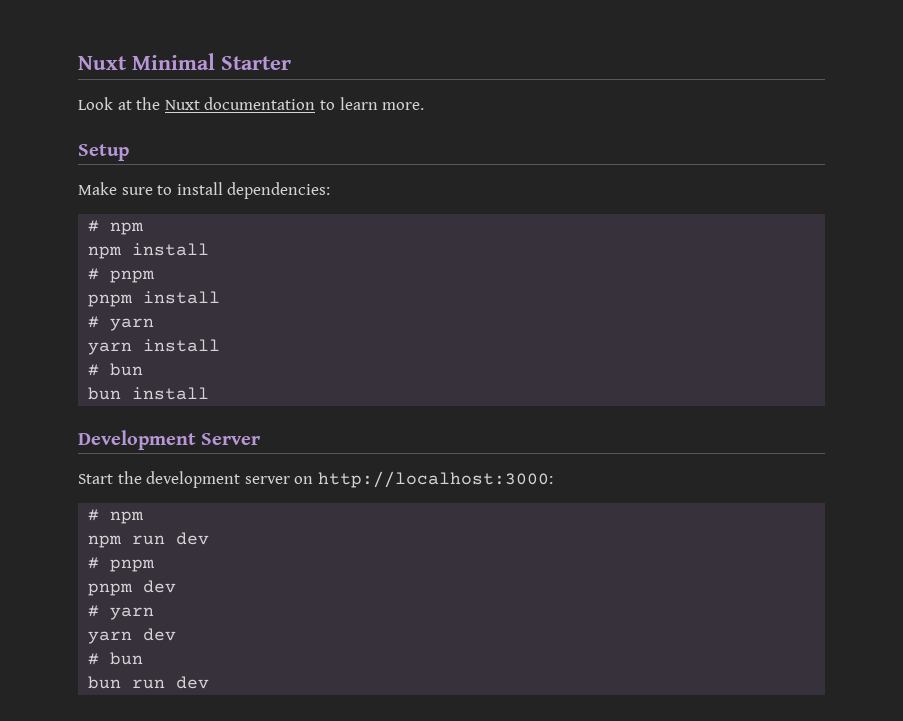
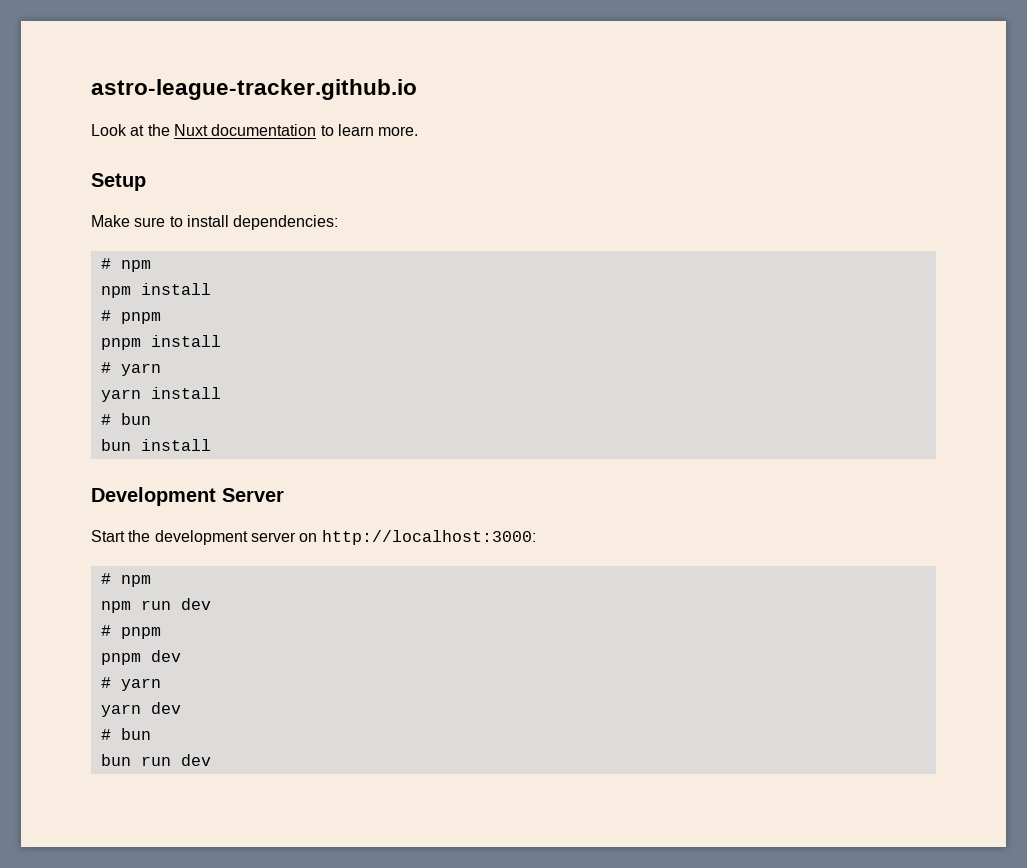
[78,53,291,70] Nuxt Minimal Starter -> [91,79,417,100] astro-league-tracker.github.io

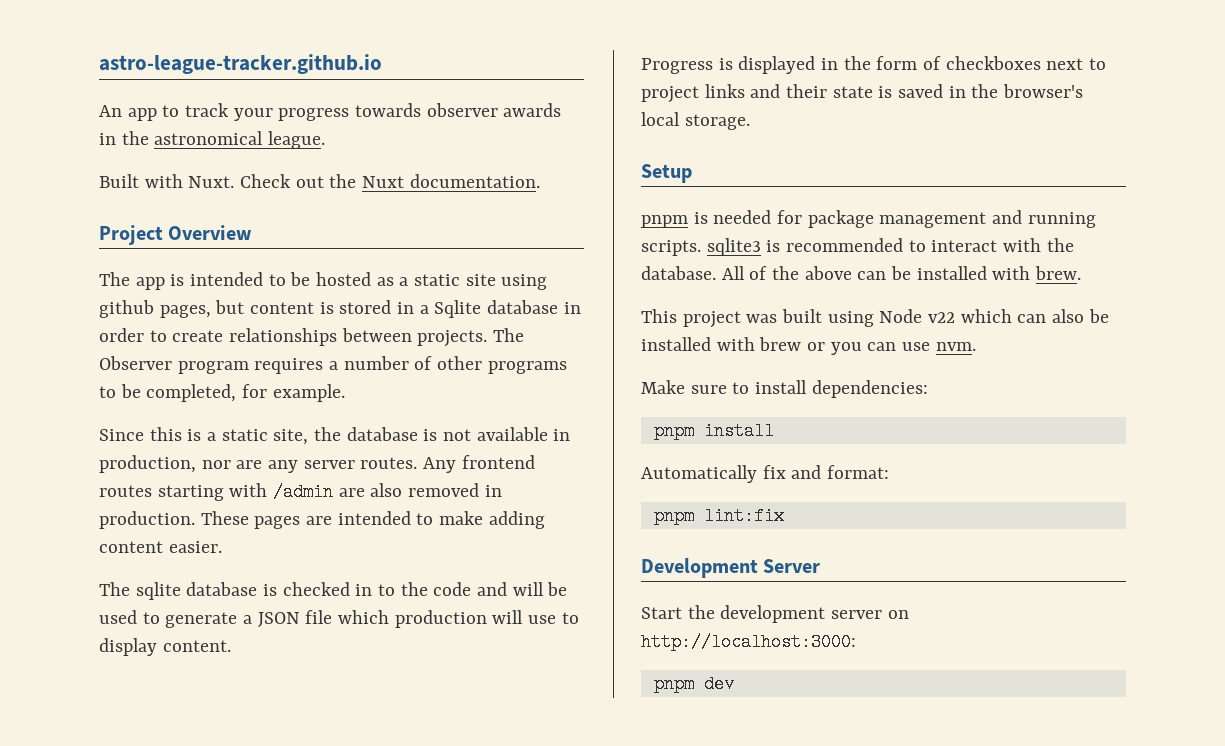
[91,124,419,136] [91,173,146,191] Look at the Nuxt documentation to learn more. // Setup -> [99,103,562,121] [99,131,326,149] [99,174,540,188] [99,225,253,245] [99,272,548,290] [99,300,581,318] [99,328,525,347] [99,356,567,374] [99,384,345,402] [99,427,571,445] [99,455,535,473] [99,483,502,501] [99,511,545,529] [99,541,222,553] [99,582,568,600] [99,610,579,628] [99,638,231,656] [641,56,1107,74] [641,84,1084,103] [641,112,750,130] [641,164,692,183] [641,210,1096,228] [641,238,1074,256] [641,266,1082,280] [641,309,1109,328] [641,337,976,355] An app to track your progress towards observer awards in the astronomical league. // Built with Nuxt. Check out the Nuxt documentation. // Project Overview // The app is intended to be hosted as a static site using github pages, but content is stored in a Sqlite database in order to create relationships between projects. The Observer program requires a number of other programs to be completed, for example. // Since this is a static site, the database is not available in production, nor are any server routes. Any frontend routes starting with /admin are also removed in production. These pages are intended to make adding content easier. // The sqlite database is checked in to the code and will be used to generate a JSON file which production will use to display content. // Progress is displayed in the form of checkboxes next to project links and their state is saved in the browser's local storage. // Setup // pnpm is needed for package management and running scripts. sqlite3 is recommended to interact with the database. All of the above can be installed with brew. // This project was built using Node v22 which can also be installed with brew or you can use nvm.
[100,258,151,272] [100,283,211,298] [100,310,161,324] [100,335,221,350] [100,362,161,376] [100,387,221,402] [100,413,151,425] [100,439,211,451] # npm // npm install // # pnpm // pnpm install // # yarn // yarn install // # bun // bun install -> [653,422,774,440] [641,465,890,483] [653,507,784,525] pnpm install // Automatically fix and format: // pnpm lint:fix
[100,573,151,587] [100,598,211,613] [100,625,161,639] [100,650,181,665] [100,677,161,691] [100,702,181,717] [100,728,151,740] [100,754,171,766] # npm // npm run dev // # pnpm // pnpm dev // # yarn // yarn dev // # bun // bun run -> [653,675,694,693] pnpm

